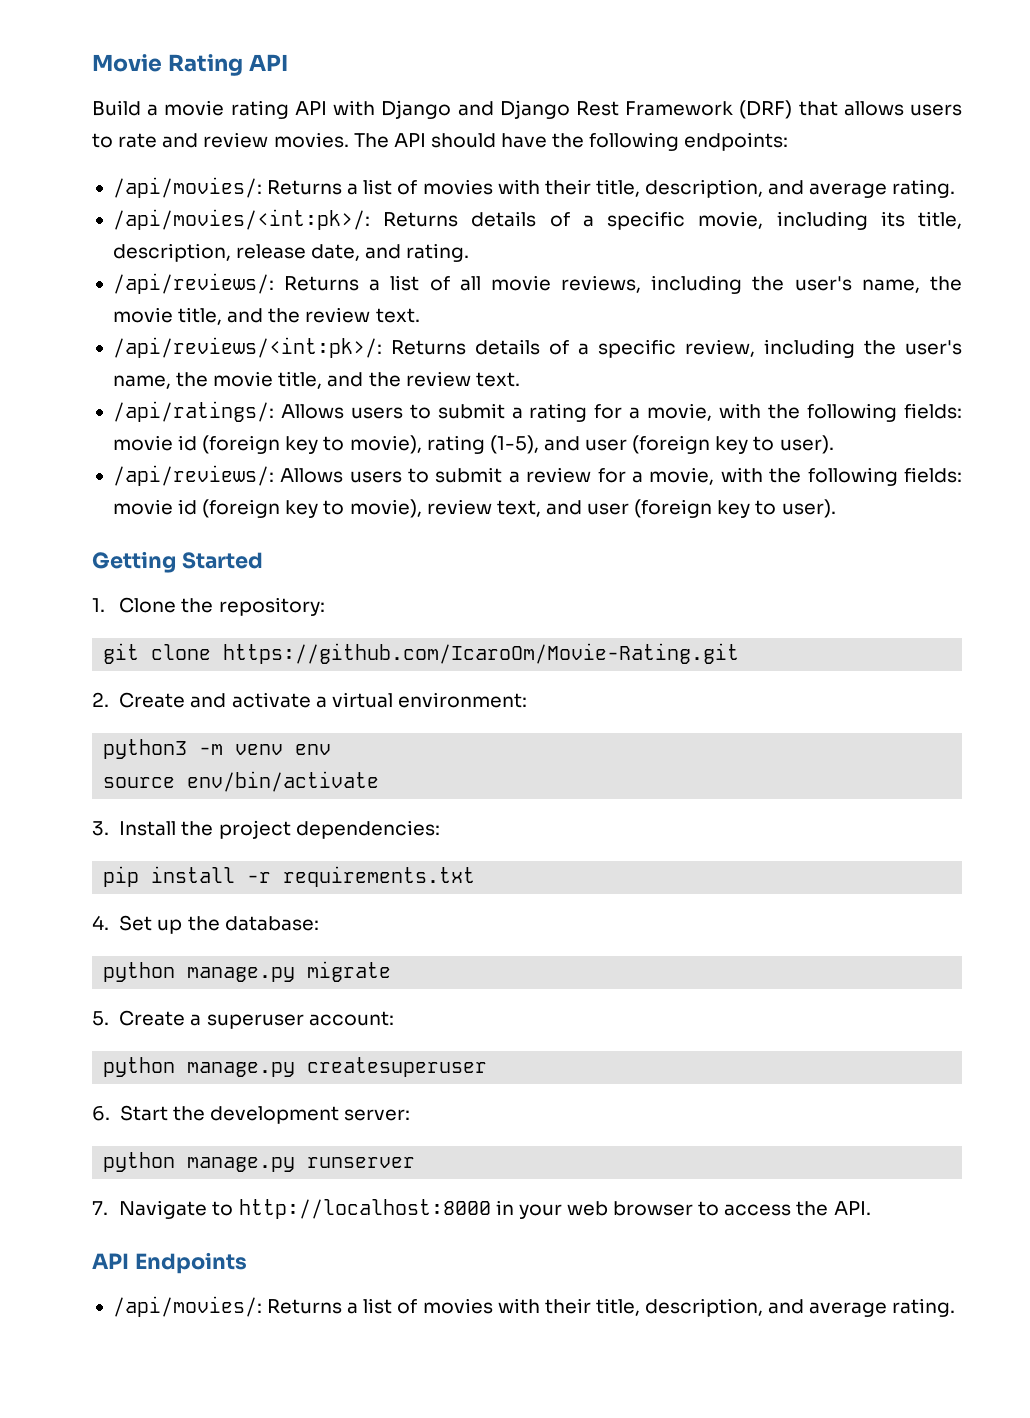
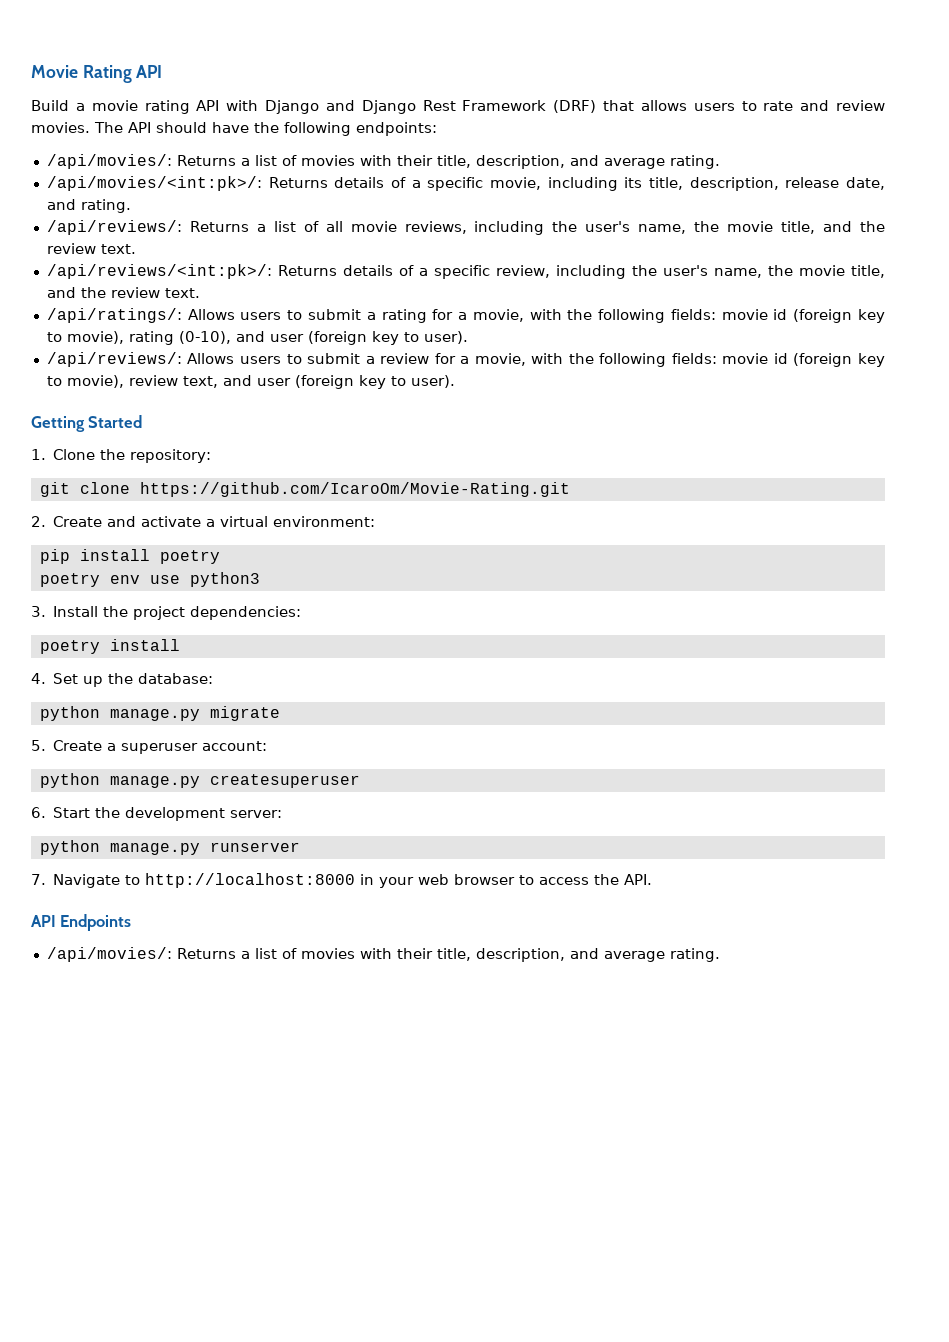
[489,435,539,454] (1-5), -> [178,331,231,344] (0-10),
[103,739,332,759] [103,771,380,792] python3 -m venv env // source env/bin/activate -> [39,549,220,564] [39,572,260,587] pip install poetry // poetry env use python3
[103,866,476,887] pip install -r requirements.txt -> [39,639,180,654] poetry install

